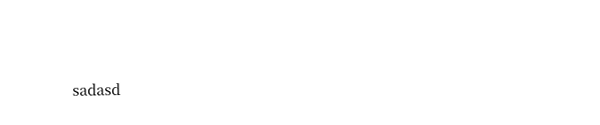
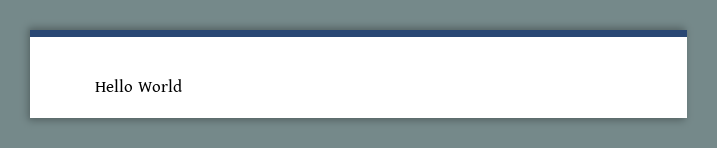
[72,83,121,96] sadasd -> [95,79,182,92] Hello World

